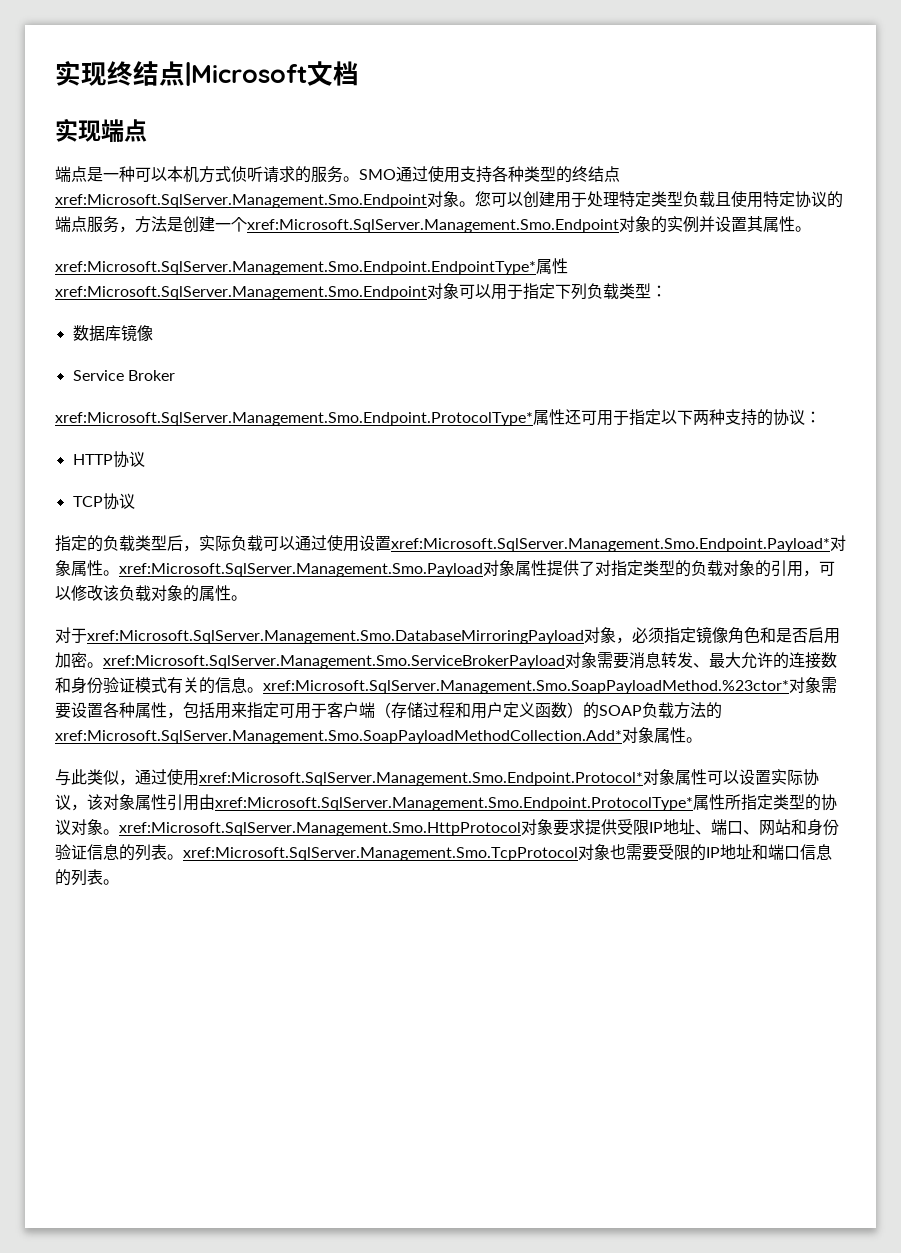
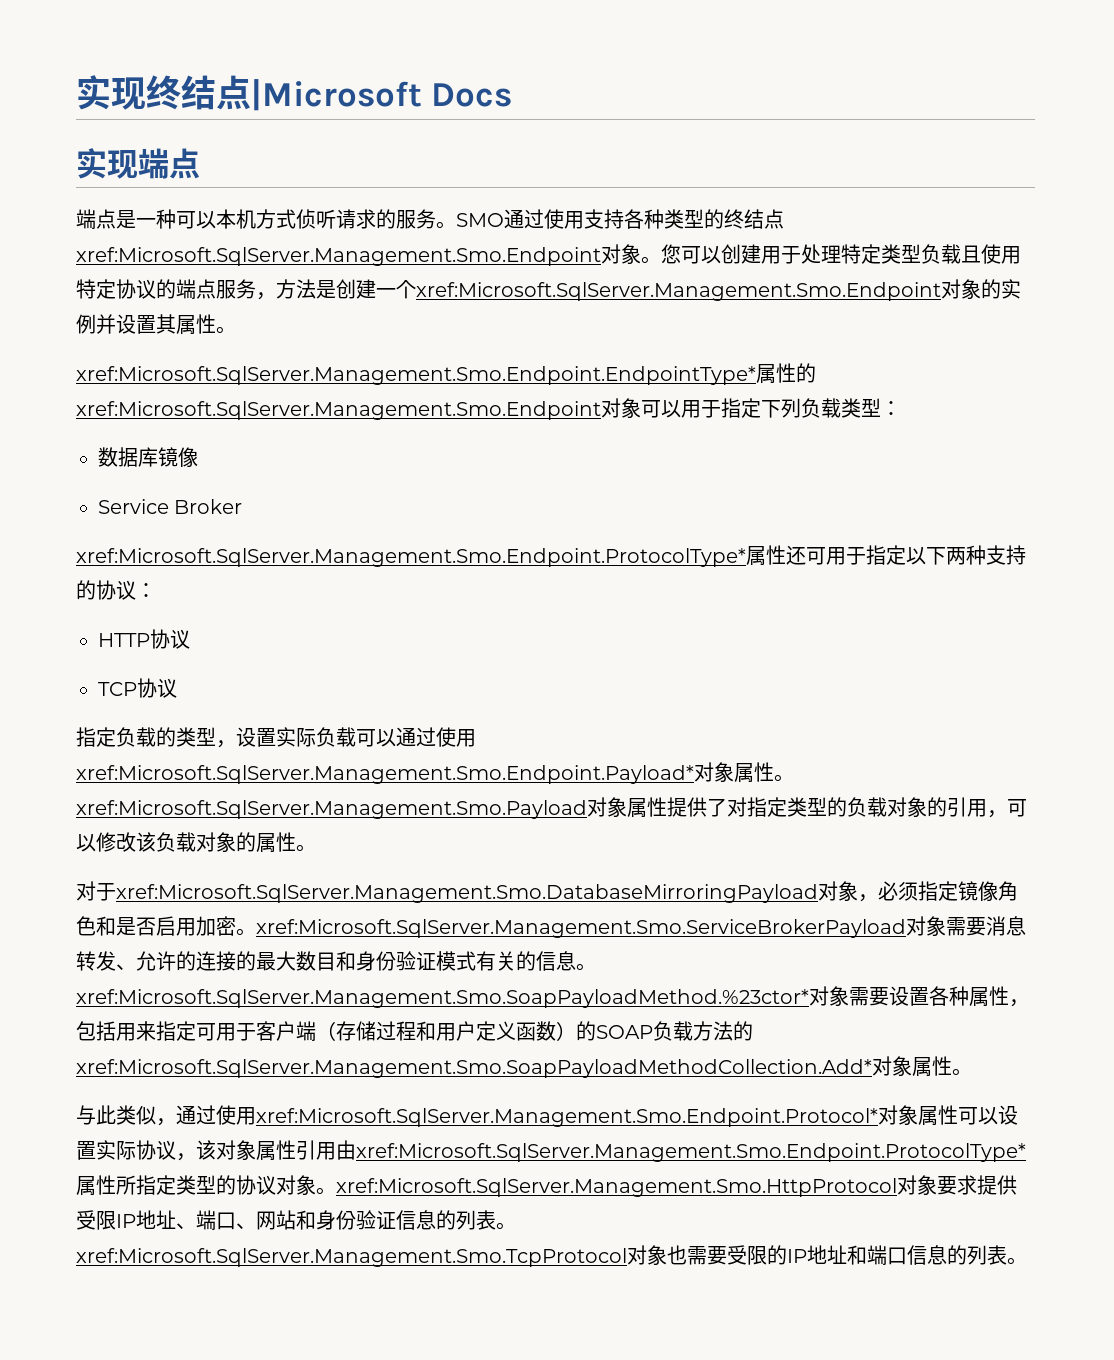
[307,61,359,86] 文档 -> [431,83,513,107] Docs
(568, 266) none -> [796,363,816,383] 的
[87,535,199,552] 的负载类型后， -> [116,727,276,748] 负载的类型，设置
[359,535,391,551] 设置 -> (476, 738) none
[709,652,741,668] 最大 -> (136, 967) none
[821,652,837,668] 数 -> [236,951,336,971] 的最大数目

